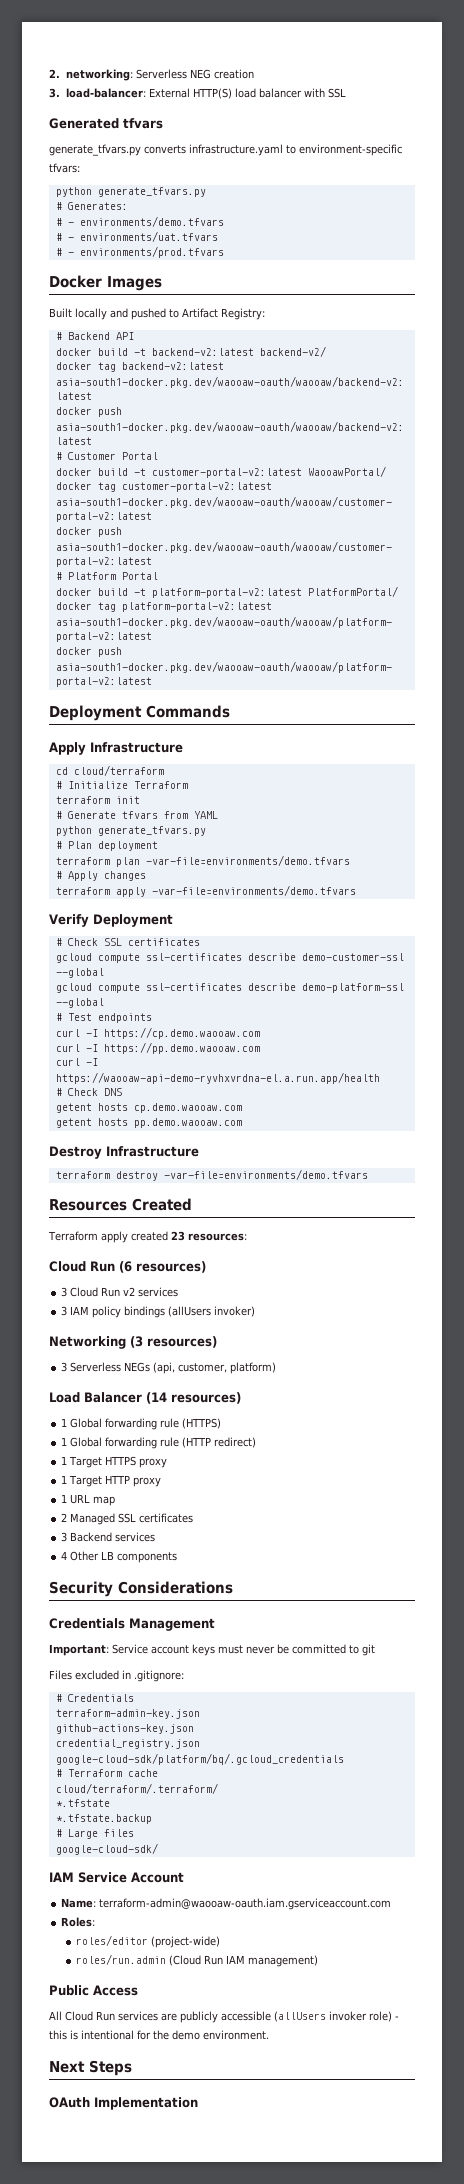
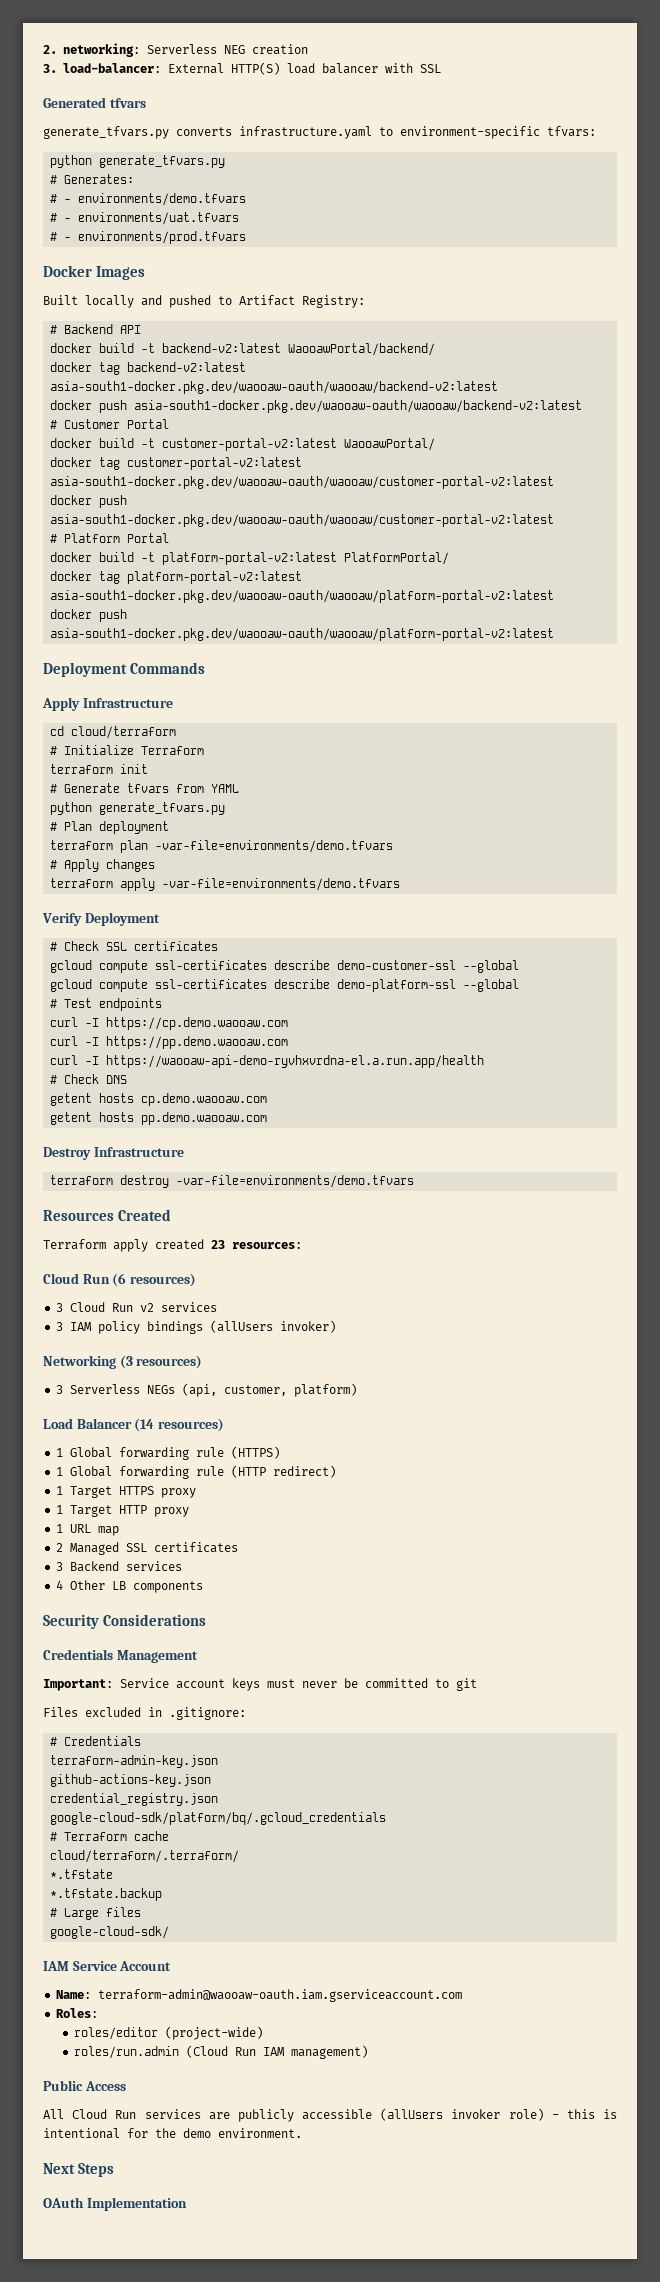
[259,346,326,357] backend-v2/ -> [288,343,436,356] WaooawPortal/backend/

